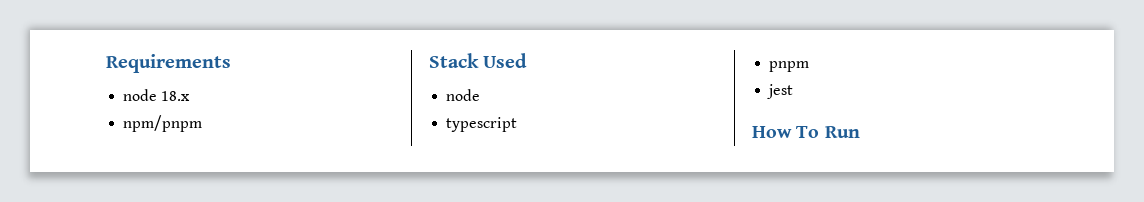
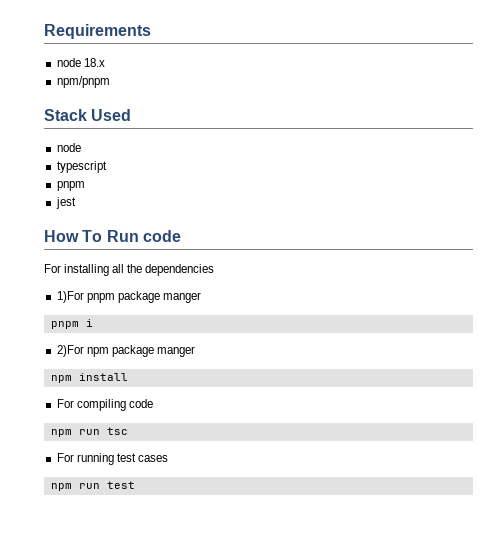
(860, 132) none -> [142,230,181,242] [44,264,215,276] [56,291,201,303] [50,319,93,329] [56,345,195,357] [50,373,128,383] [56,399,153,411] [50,427,128,437] [56,453,168,465] [50,481,135,491] code // For installing all the dependencies // 1)For pnpm package manger // pnpm i // 2)For npm package manger // npm install // For compiling code // npm run tsc // For running test cases // npm run test

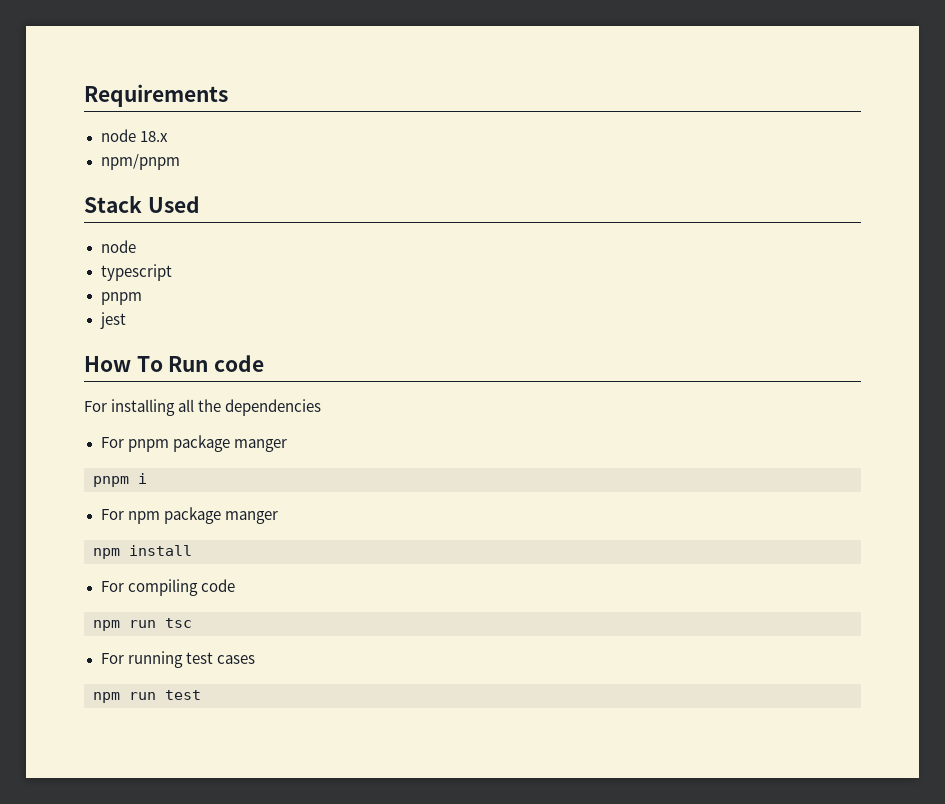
[56,291,84,303] 1)For -> [100,437,124,448] For
[56,345,84,357] 2)For -> [100,509,124,520] For

